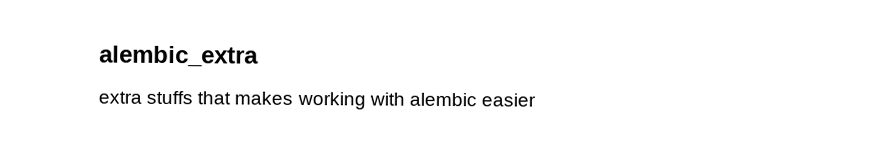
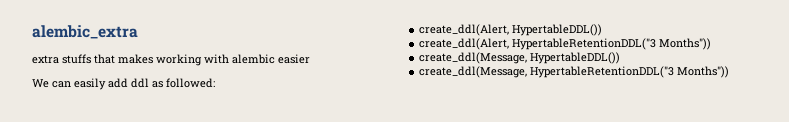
(536, 100) none -> [32,78,215,90] [419,24,603,36] [419,38,712,50] [419,52,621,64] [419,66,730,78] // We can easily add ddl as followed: // create_ddl(Alert, HypertableDDL()) // create_ddl(Alert, HypertableRetentionDDL("3 Months")) // create_ddl(Message, HypertableDDL()) // create_ddl(Message, HypertableRetentionDDL("3 Months"))

